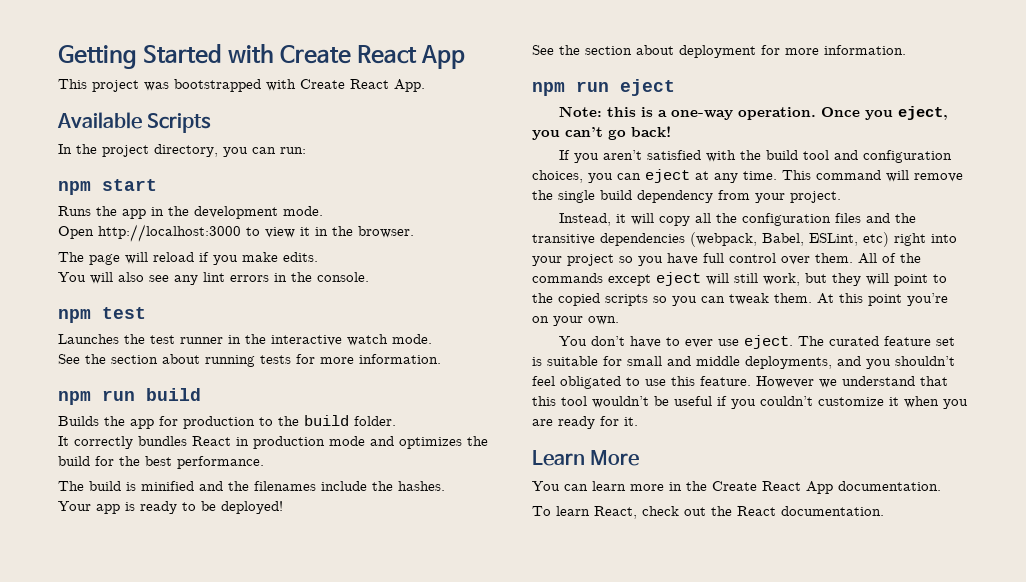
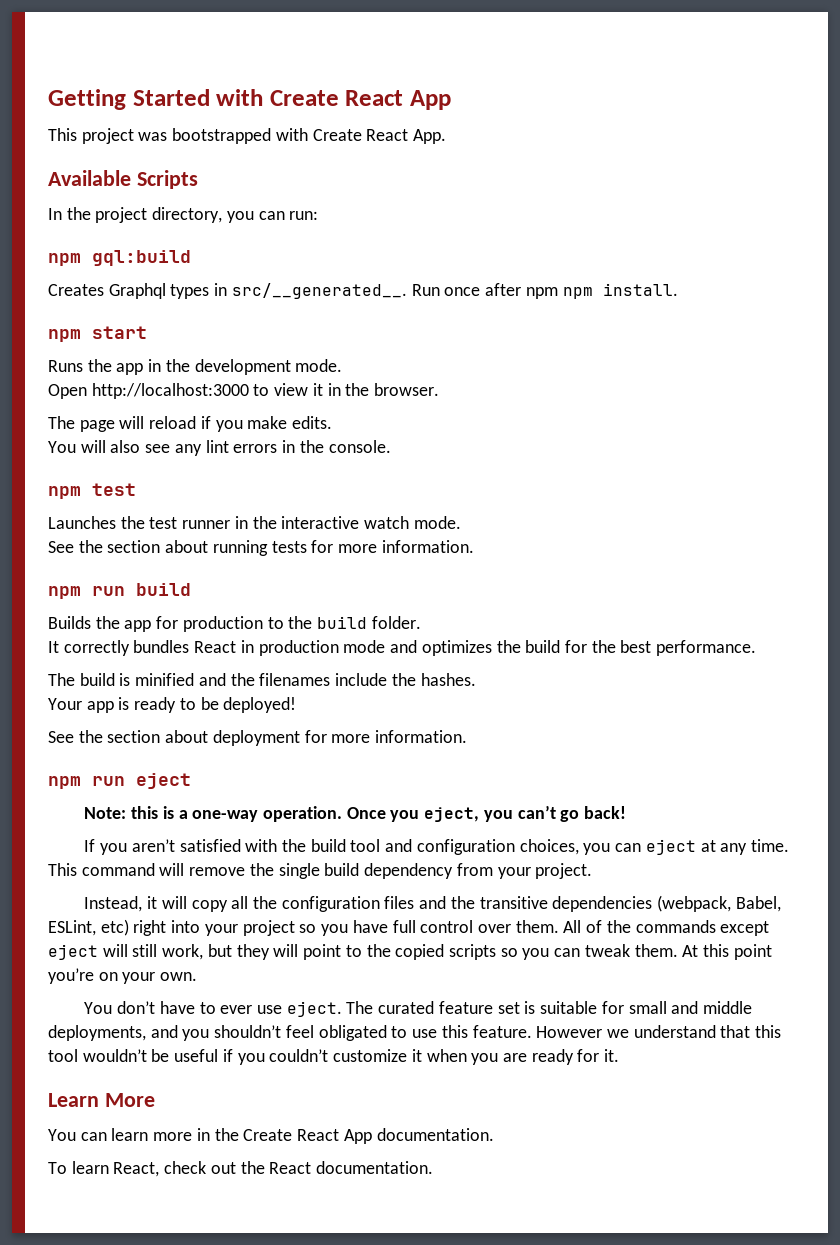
(306, 150) none -> [48,250,191,266] [48,283,678,299] // npm gql:build // Creates Graphql types in src/__generated__. Run once after npm npm install.

